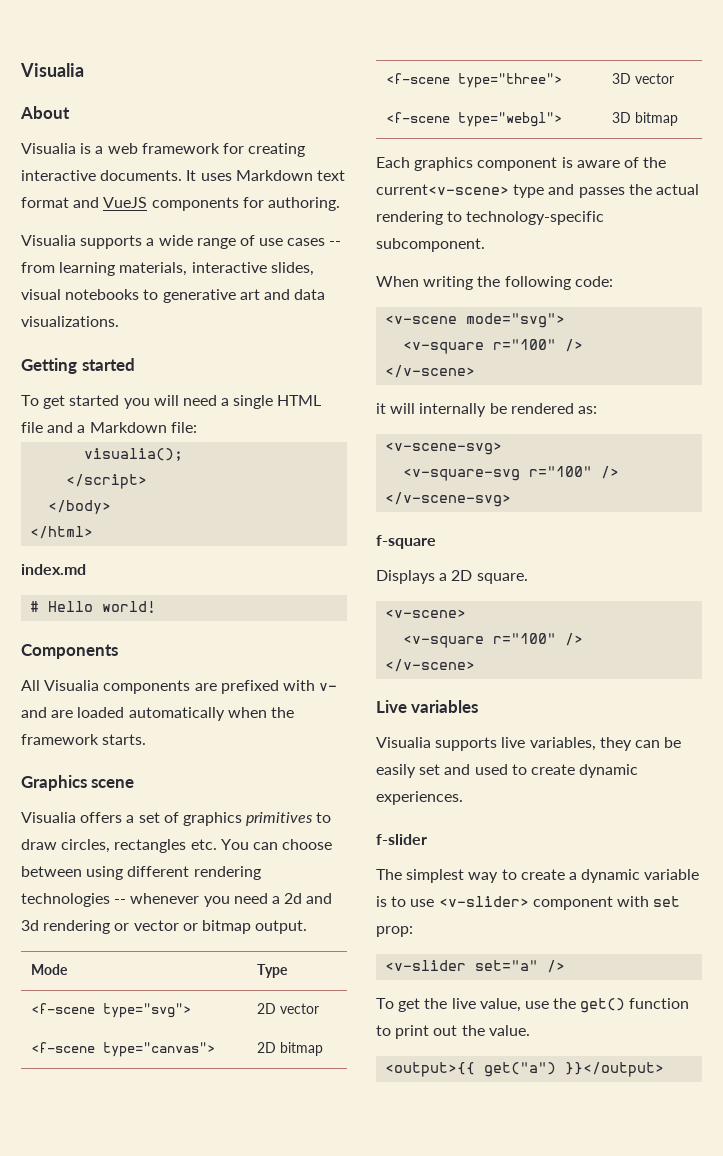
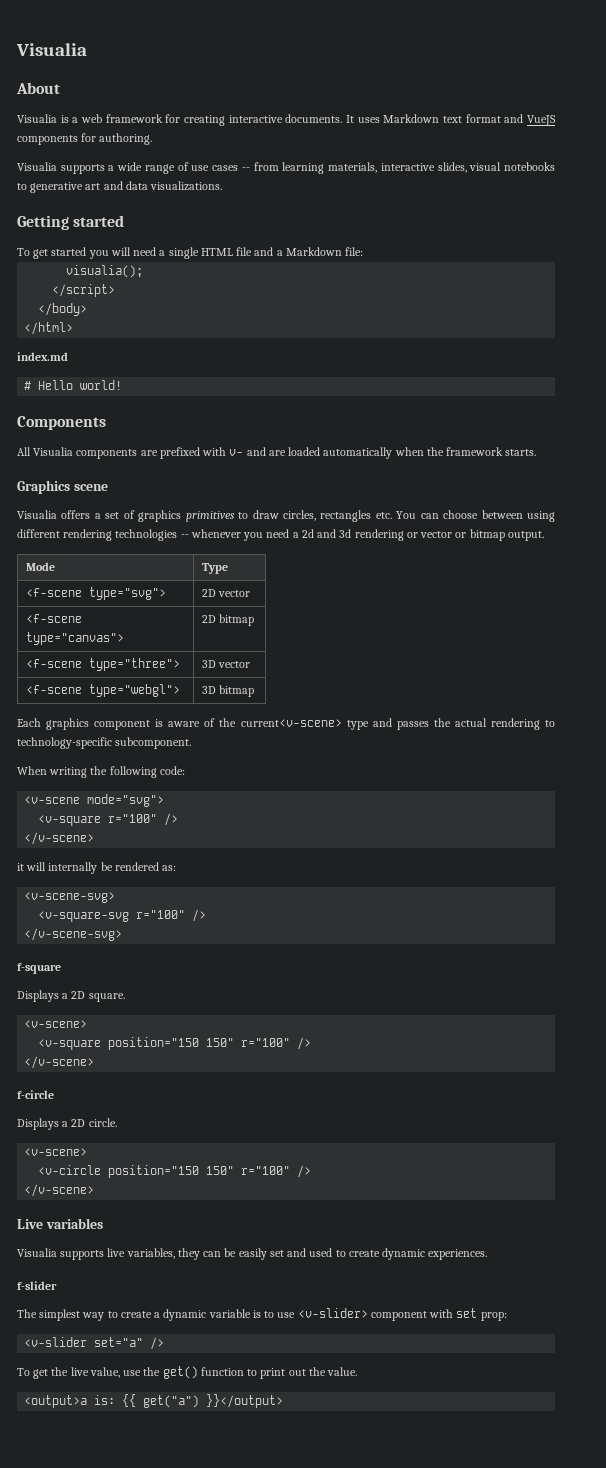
(485, 641) none -> [108,1037,312,1050] [24,1056,95,1069] [17,1090,54,1099] [17,1118,117,1130] [24,1148,88,1156] [38,1165,235,1178] position="150 150" r="100" /> // </v-scene> // f-circle // Displays a 2D circle. // <v-scene> // <v-circle position="150 150"
[385,1062,476,1077] <output>{{ -> [24,1394,137,1408] <output>a is: {{

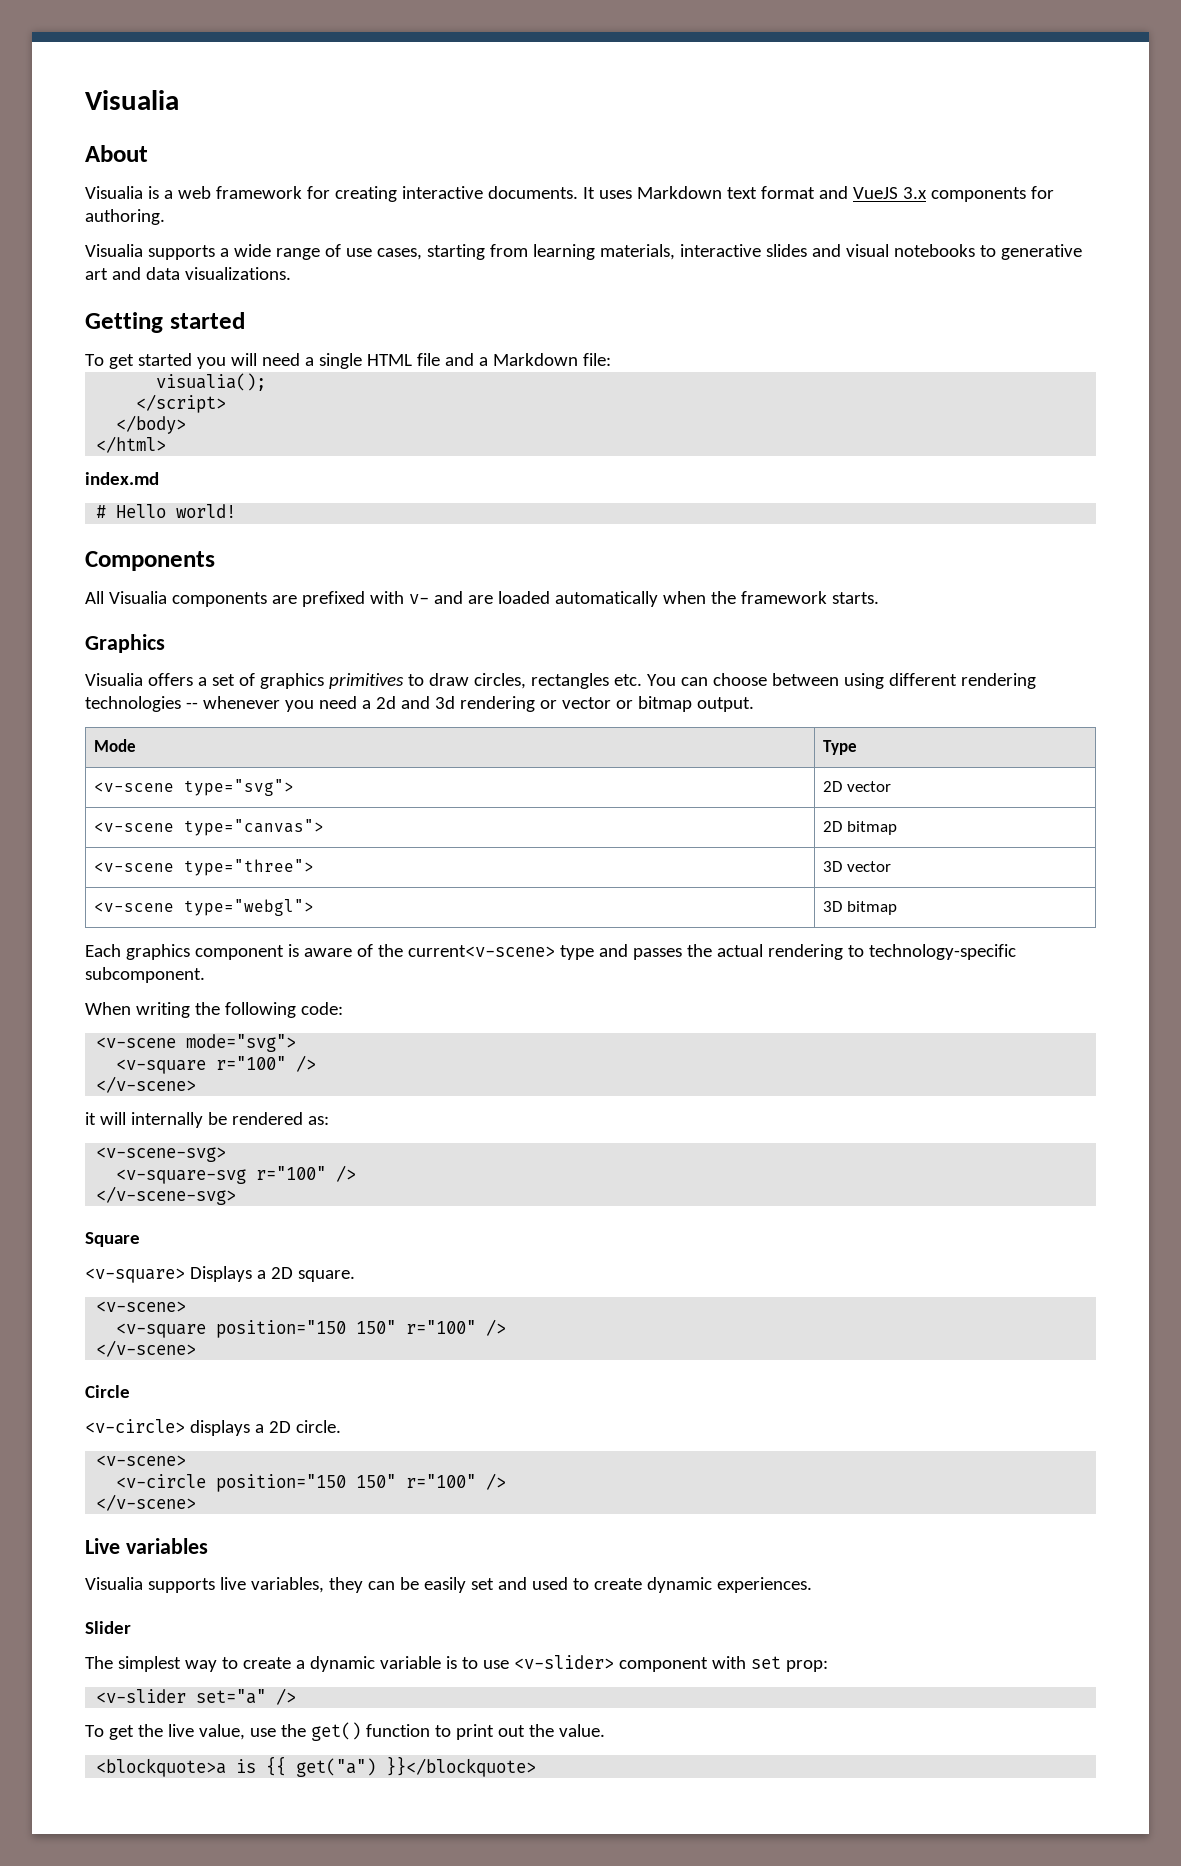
(557, 120) none -> [902,187,927,199] 3.x
[212,165,250,171] cases -- -> [376,244,485,260] cases, starting
[437,162,467,173] slides, -> [765,244,841,257] slides and
[73,484,108,491] scene -> (165, 643) none
[25,588,82,597] <f-scene -> [94,782,175,792] <v-scene
[25,614,82,623] <f-scene -> [94,822,175,832] <v-scene
[25,659,82,668] <f-scene -> [94,862,175,872] <v-scene
[25,685,82,694] <f-scene -> [94,902,175,912] <v-scene
[17,963,61,974] f-square // -> [85,1232,140,1247] [85,1268,185,1283] Square // <v-square>
[17,1090,54,1099] [17,1118,59,1130] f-circle // Displays -> [85,1385,130,1398] [85,1419,250,1436] Circle // <v-circle> displays
[17,1281,57,1290] f-slider -> [85,1621,131,1634] Slider
[24,1395,116,1408] <output>a is: -> [96,1758,257,1777] <blockquote>a is
[206,1394,284,1408] }}</output> -> [386,1756,537,1777] }}</blockquote>

